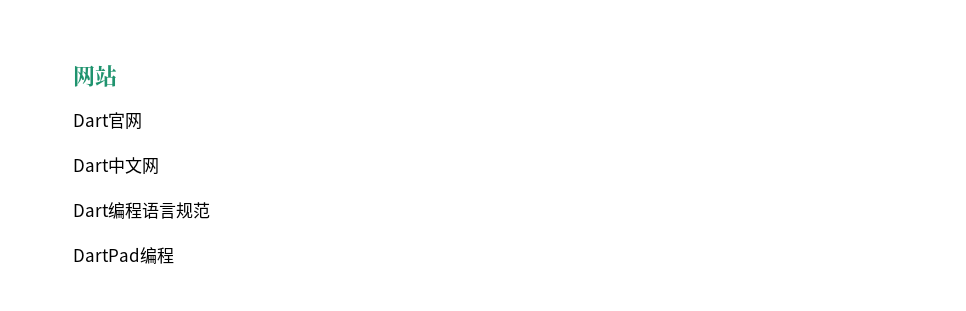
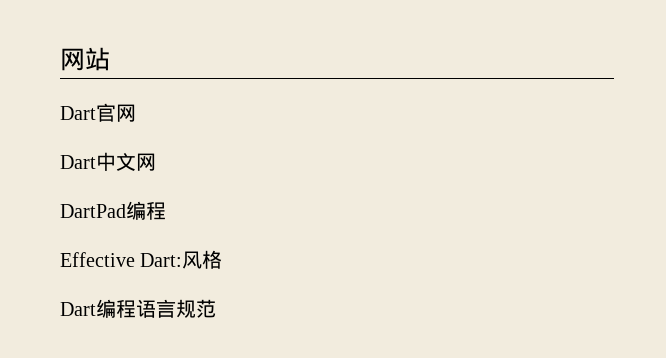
(159, 166) none -> [60,201,166,220] [60,250,223,269] // DartPad编程 // Effective Dart:风格
[73,247,174,264] // DartPad编程 -> (216, 308) none

